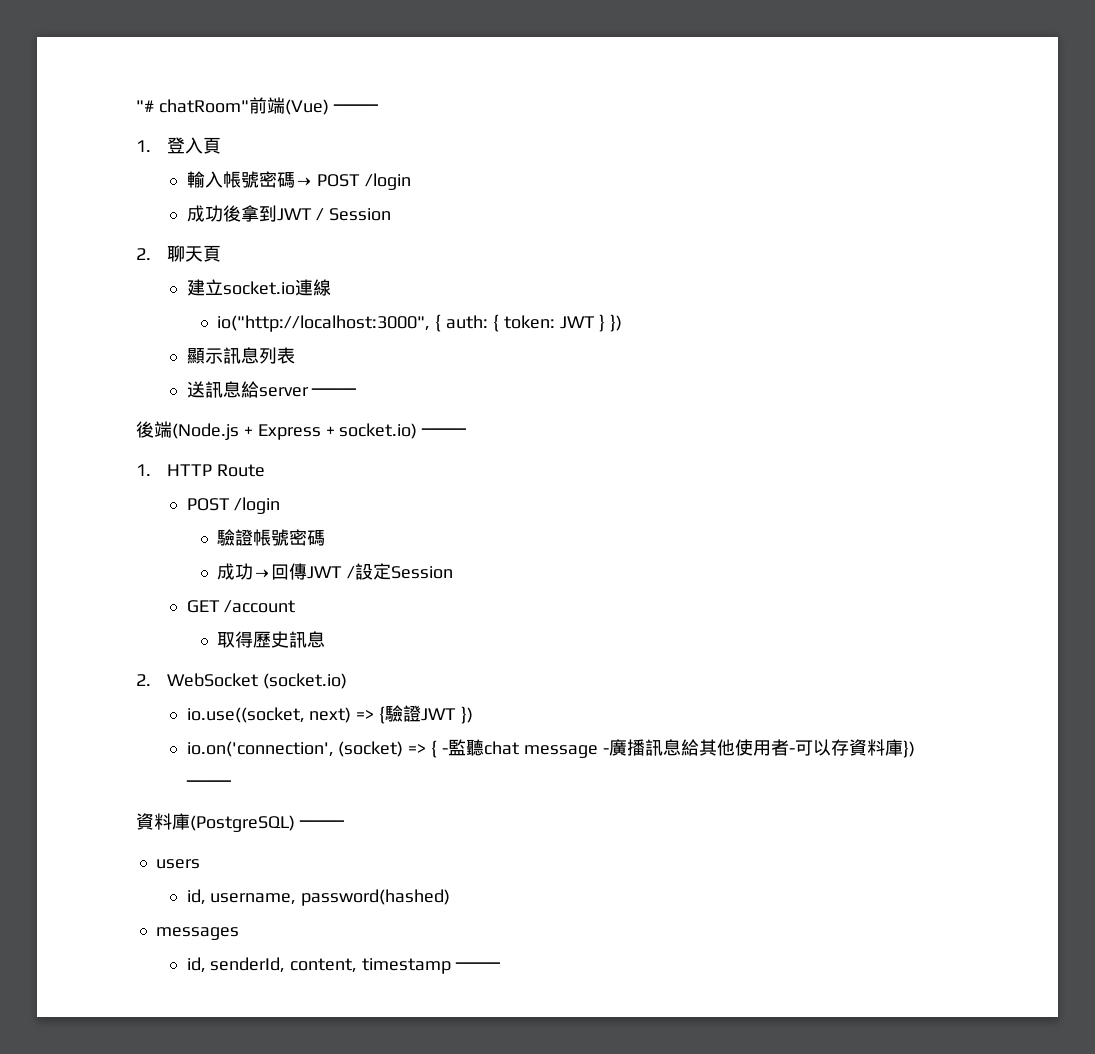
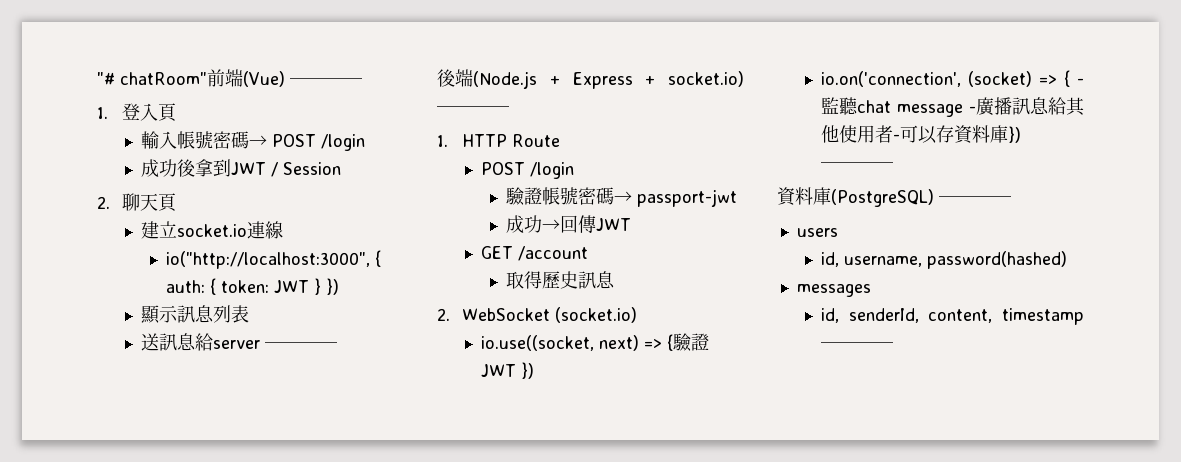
(326, 538) none -> [613,189,737,207] → passport-jwt
[347,563,454,580] /設定Session -> (631, 224) none

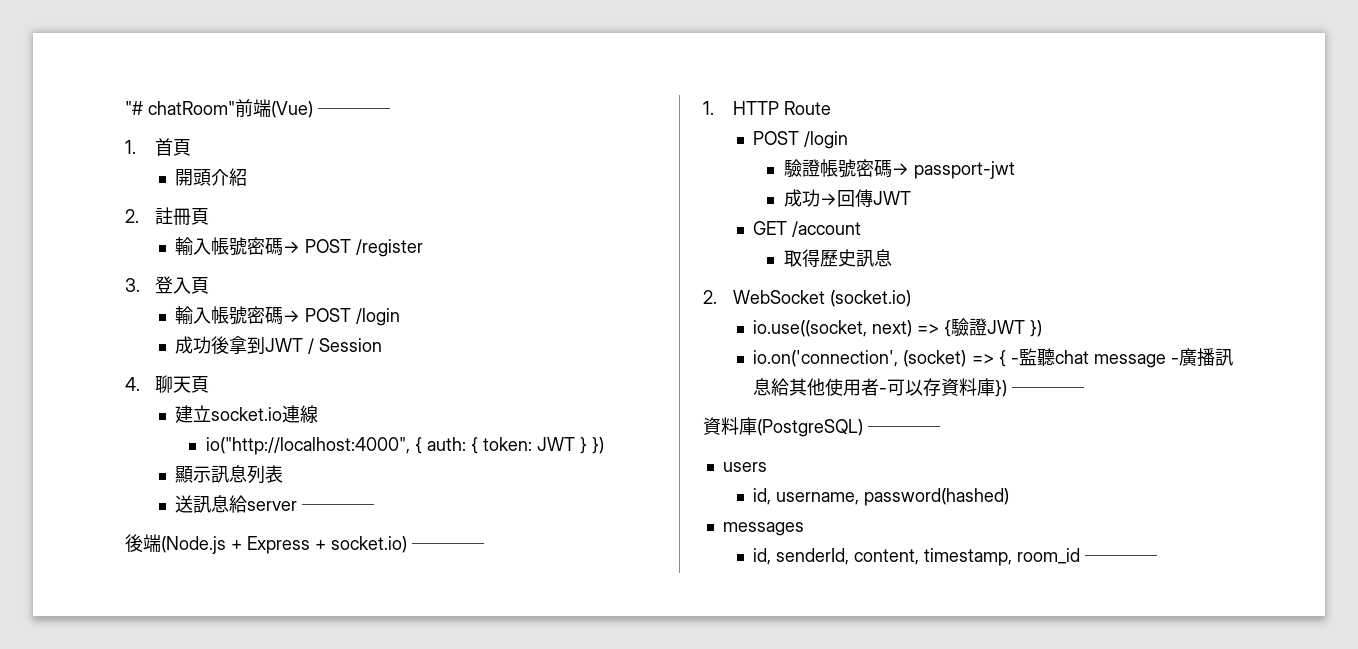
(108, 113) none -> [155,138,192,156] [175,168,248,186] [125,207,210,226] [175,237,424,257] [125,278,140,292] 首頁 // 開頭介紹 // 2.註冊頁 // 輸入帳號密碼→ POST /register // 3.
[97,196,110,209] 2. -> [125,377,140,391] 4.
[165,251,370,269] io("http://localhost:3000", -> [205,437,410,455] io("http://localhost:4000",
[1002,308,1084,325] timestamp -> [924,548,1081,566] timestamp, room_id

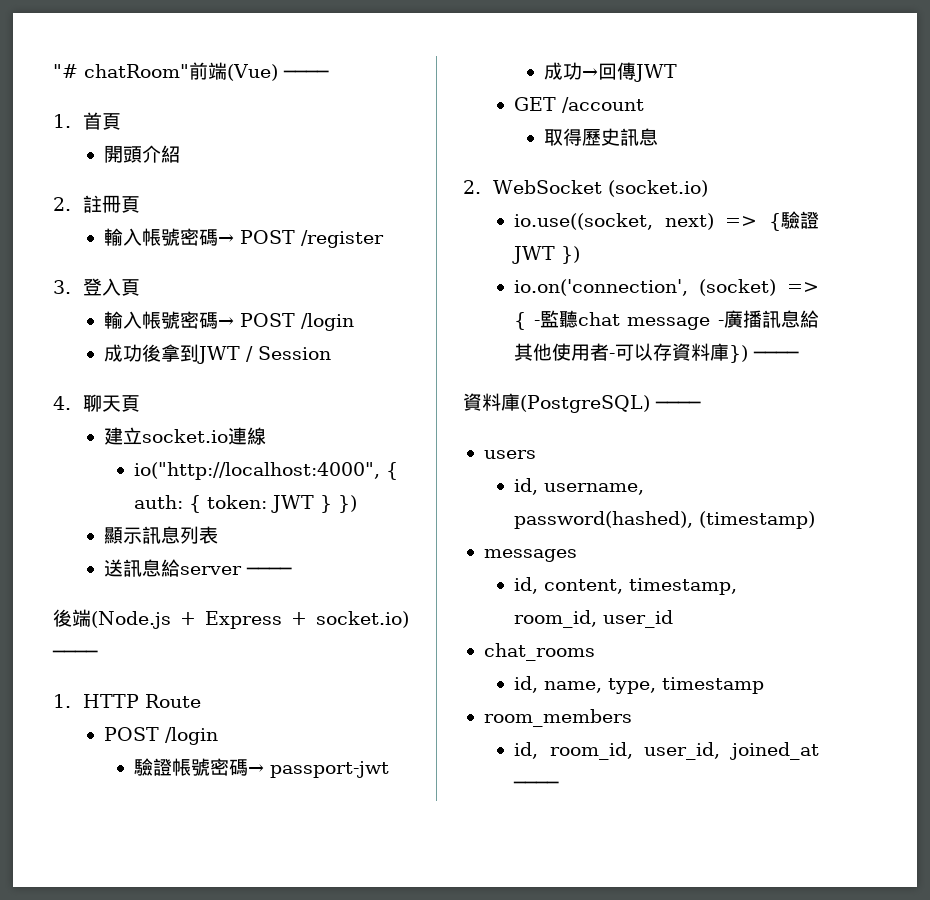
[864,488,1010,506] password(hashed) -> [513,511,815,529] password(hashed), (timestamp)
[776,548,850,565] senderId, -> (538, 585) none
[1017,548,1081,564] room_id -> [513,610,673,628] [483,643,595,661] [513,676,764,694] [483,709,632,727] [513,742,819,760] room_id, user_id // chat_rooms // id, name, type, timestamp // room_members // id, room_id, user_id, joined_at

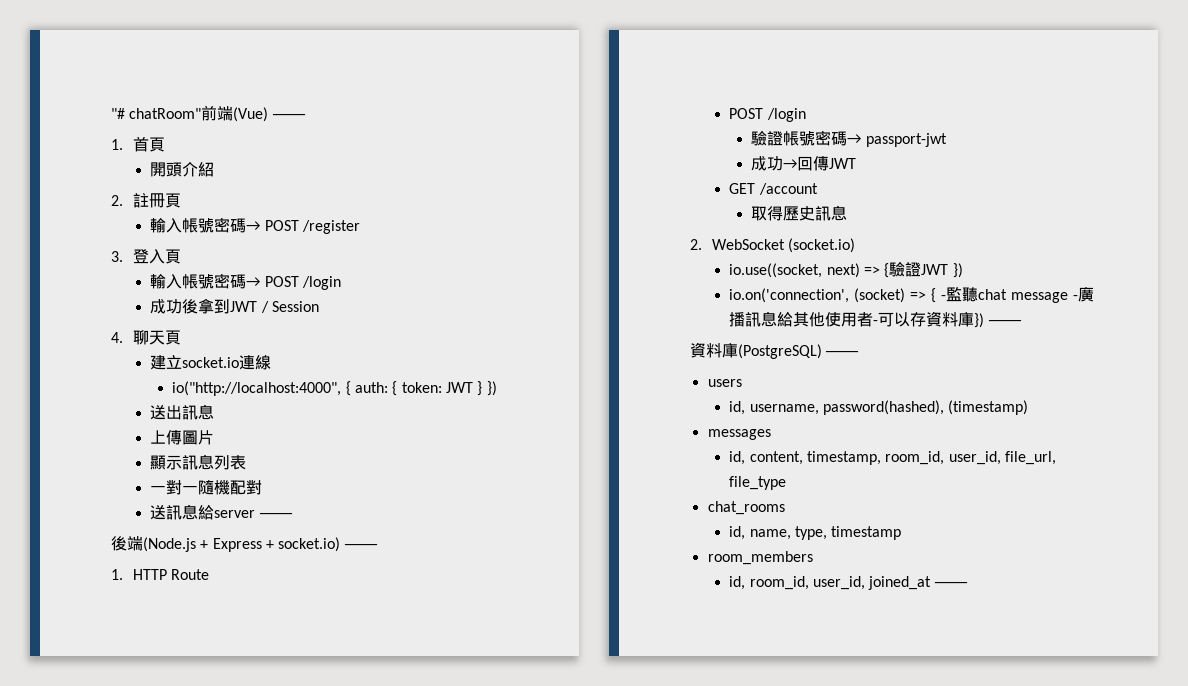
(357, 504) none -> [150,404,215,420] [150,430,215,445] // 送出訊息 // 上傳圖片
(218, 535) none -> [150,479,263,495] // 一對一隨機配對
[602,610,673,628] user_id -> [948,451,1057,465] [729,476,787,490] user_id, file_url, file_type

